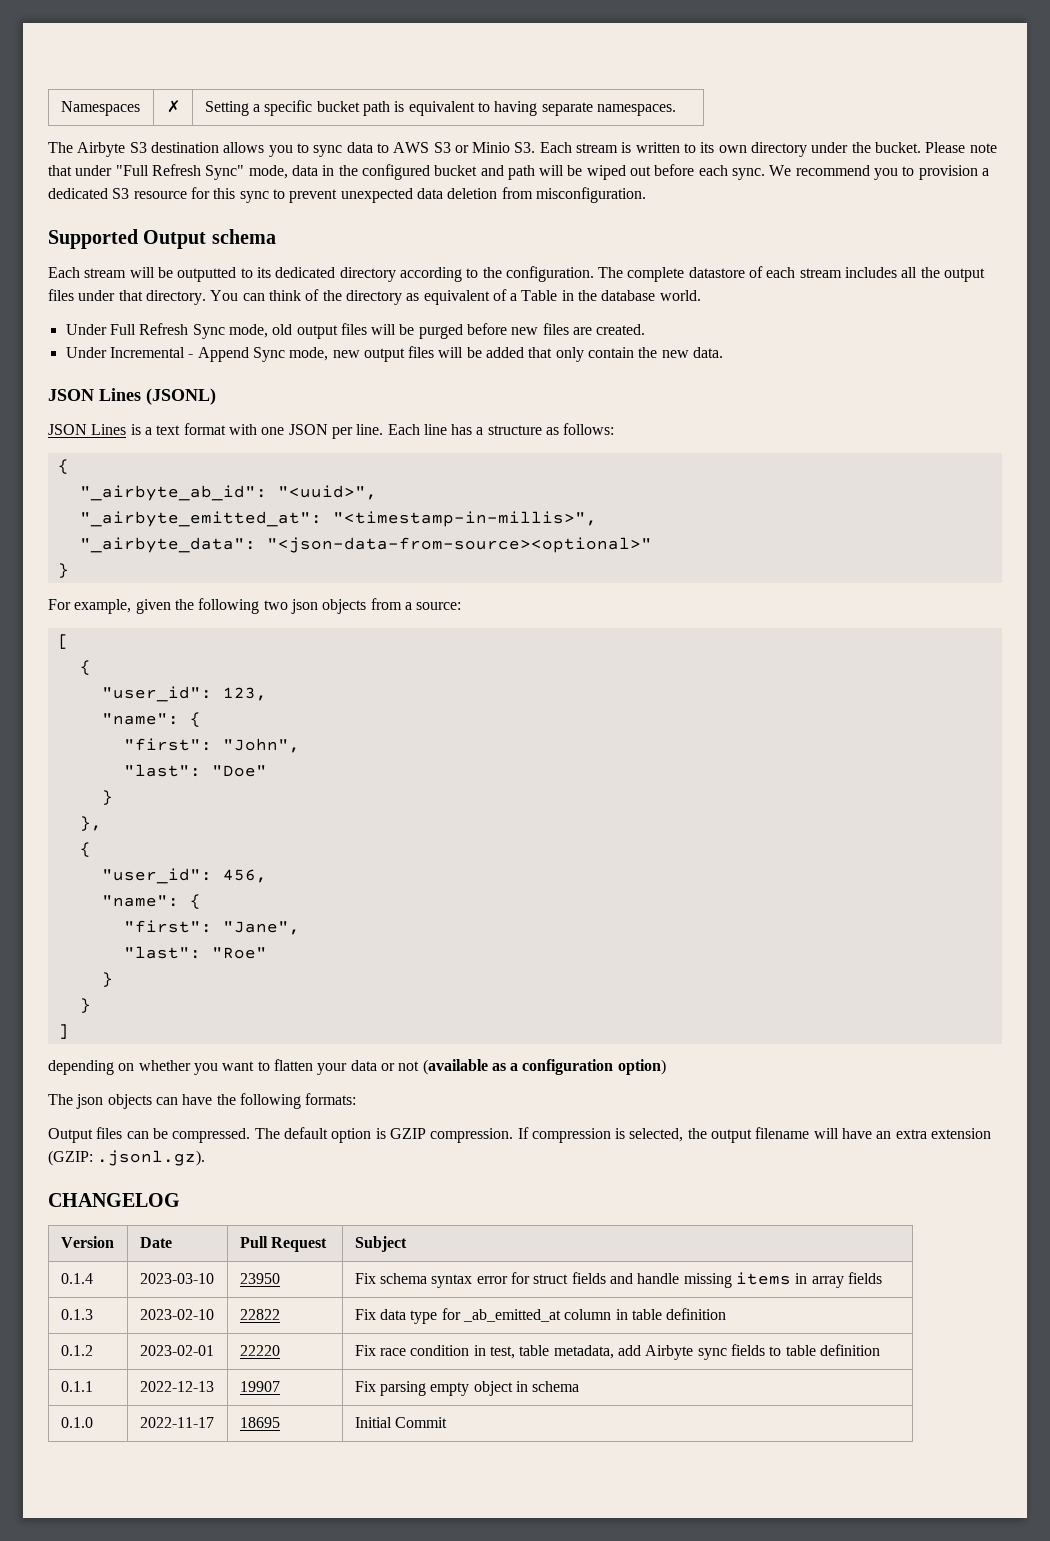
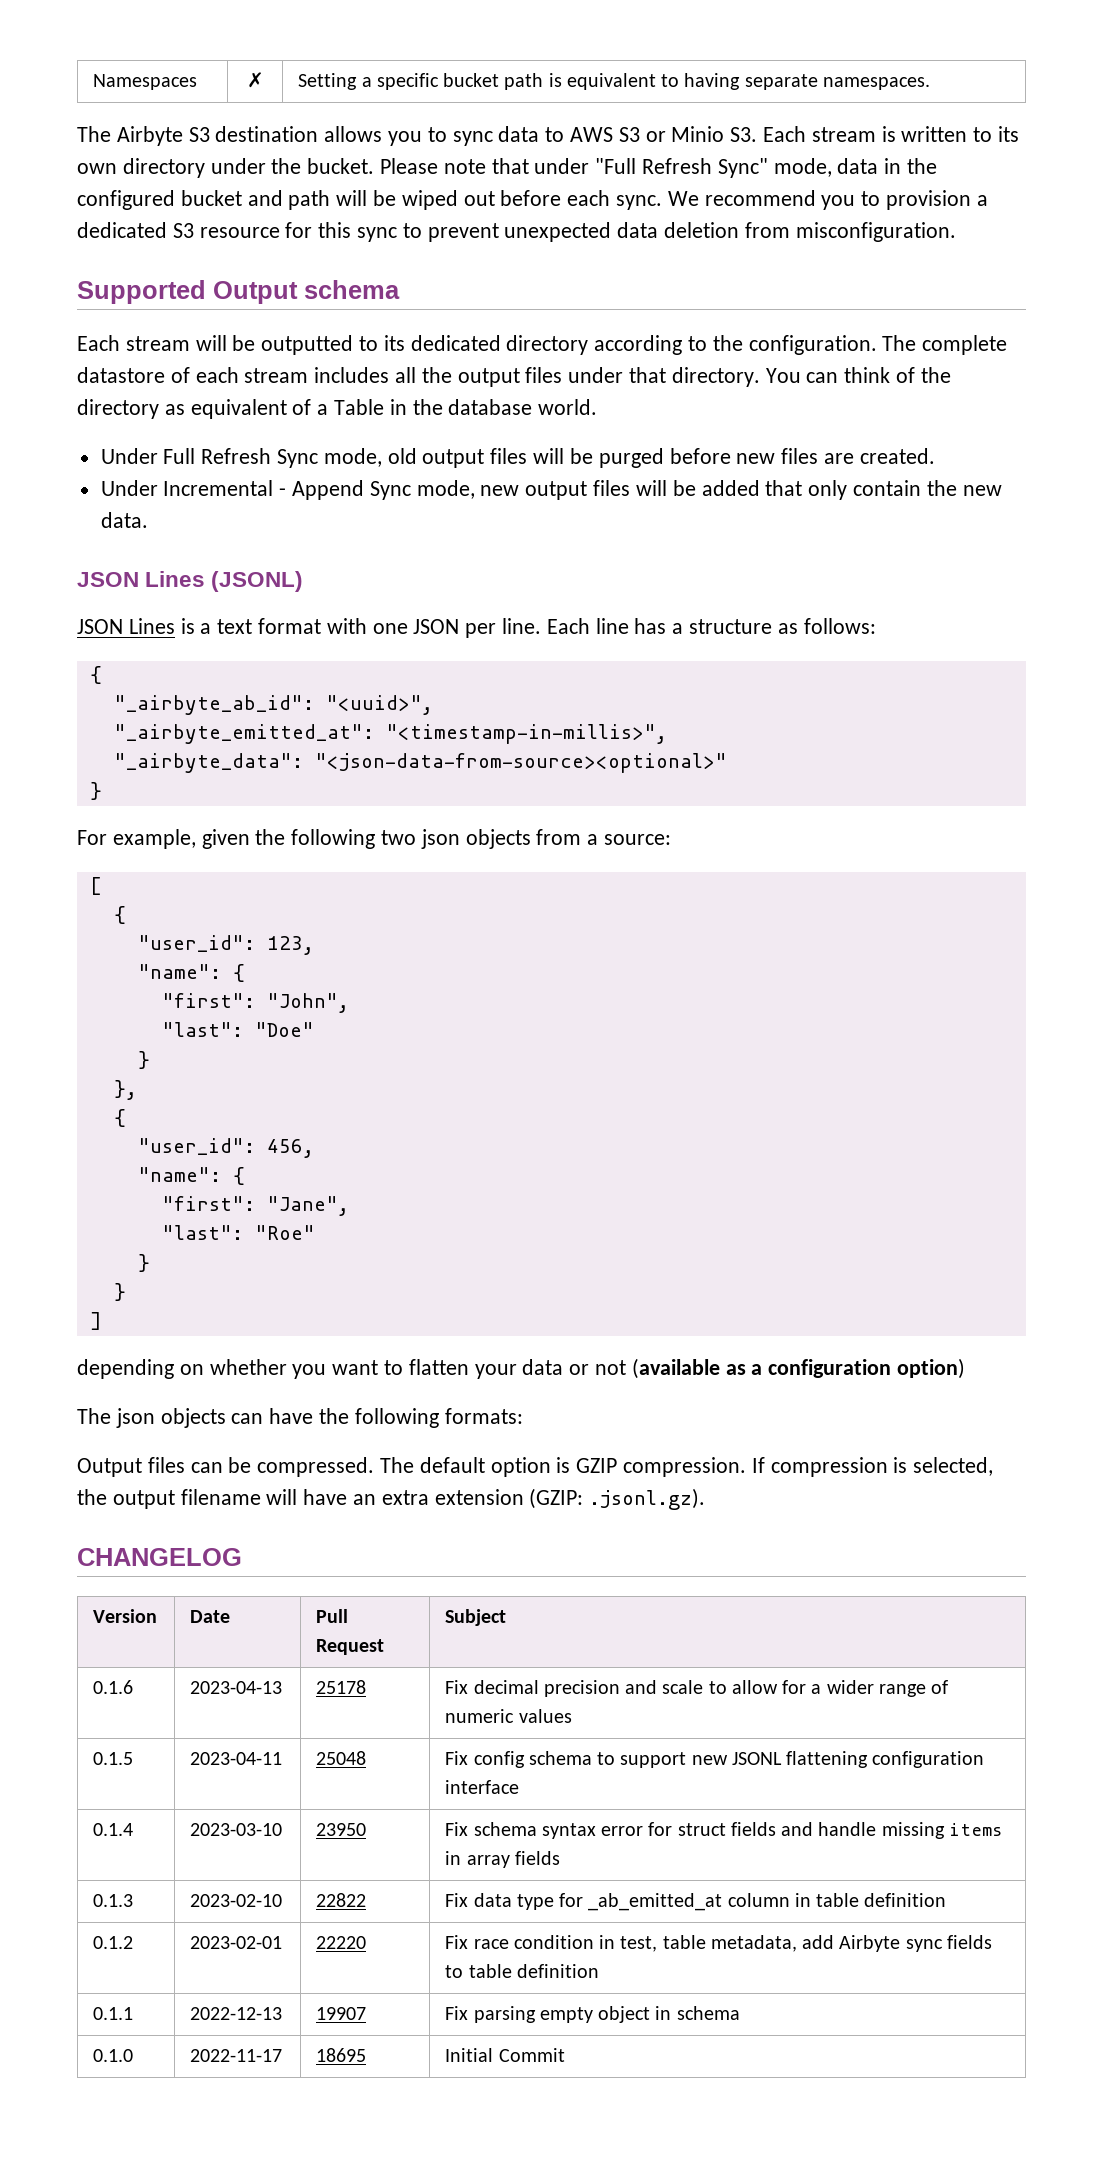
(407, 1244) none -> [93,1680,134,1694] [190,1681,283,1694] [316,1680,367,1694] [445,1680,949,1697] [445,1709,572,1723] [93,1752,134,1765] [190,1752,283,1765] [316,1751,367,1765] [445,1751,985,1768] [445,1780,520,1794] // 0.1.6 | 2023-04-13 | 25178 | Fix decimal precision and scale to allow for a wider range of numeric values // 0.1.5 | 2023-04-11 | 25048 | Fix config schema to support new JSONL flattening configuration interface

